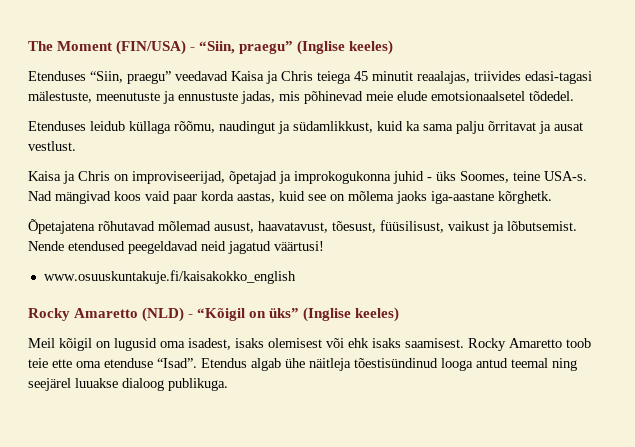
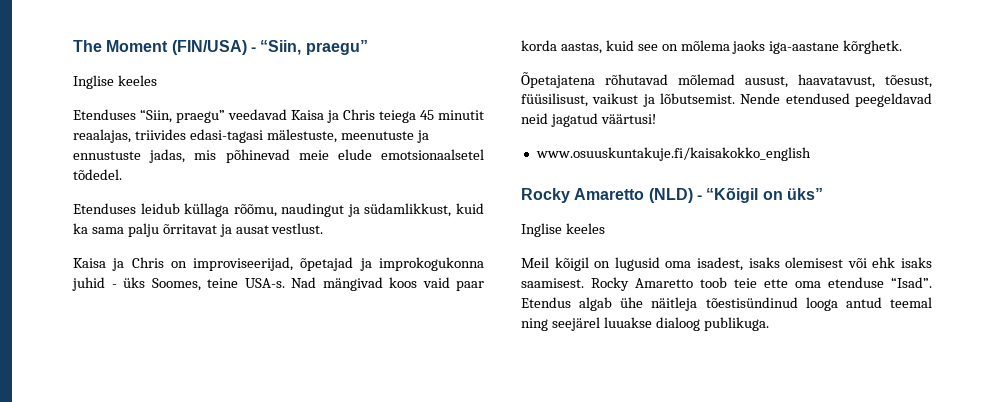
[297,40,394,55] (Inglise keeles) -> [73,75,157,89] // Inglise keeles
[303,307,400,322] (Inglise keeles) -> [521,223,605,237] // Inglise keeles

